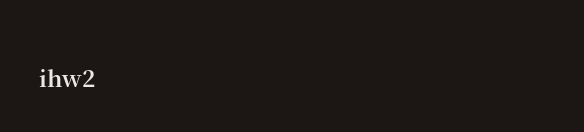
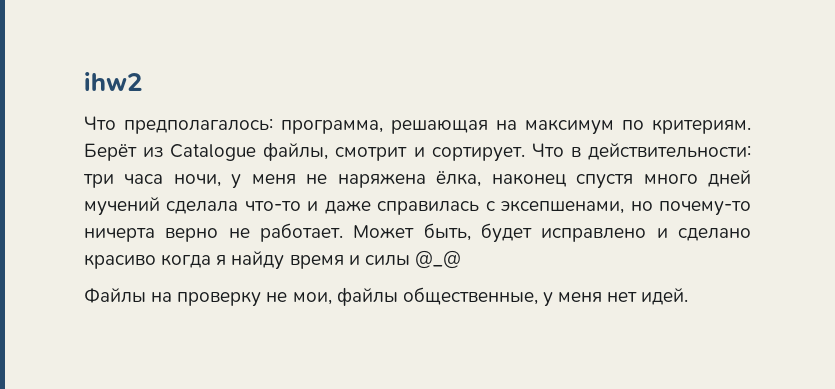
(95, 78) none -> [84,116,751,135] [84,142,752,162] [83,170,751,189] [84,197,752,216] [84,223,751,243] [84,250,461,270] [84,287,689,307] // Что предполагалось: программа, решающая на максимум по критериям. Берёт из Catalogue файлы, смотрит и сортирует. Что в действительности: три часа ночи, у меня не наряжена ёлка, наконец спустя много дней мучений сделала что-то и даже справилась с эксепшенами, но почему-то ничерта верно не работает. Может быть, будет исправлено и сделано красиво когда я найду время и силы @_@ // Файлы на проверку не мои, файлы общественные, у меня нет идей.

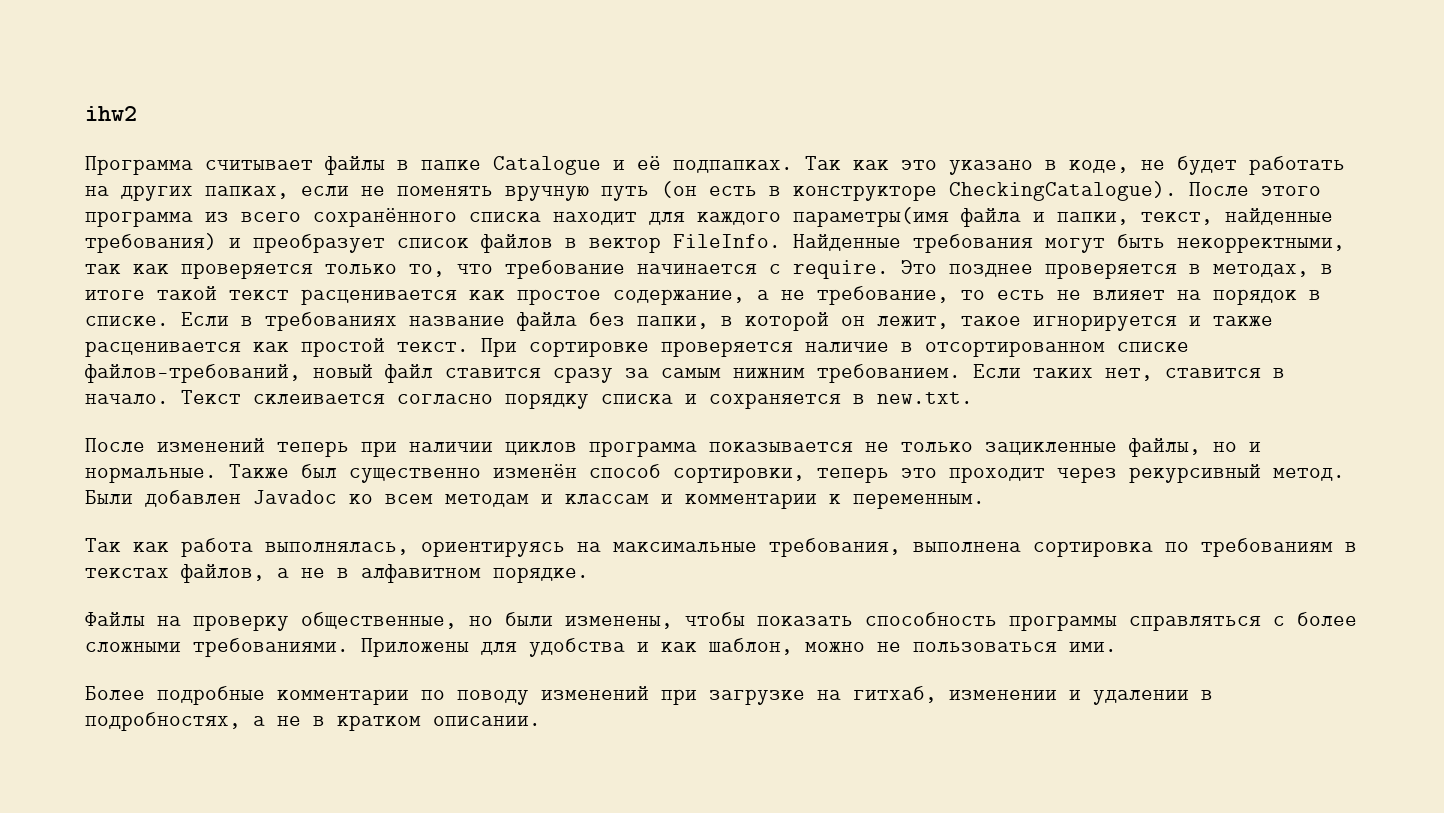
[84,116,751,135] [84,142,752,162] [83,170,751,189] [84,197,752,216] [84,223,751,243] [84,250,461,270] [84,287,689,307] Что предполагалось: программа, решающая на максимум по критериям. Берёт из Catalogue файлы, смотрит и сортирует. Что в действительности: три часа ночи, у меня не наряжена ёлка, наконец спустя много дней мучений сделала что-то и даже справилась с эксепшенами, но почему-то ничерта верно не работает. Может быть, будет исправлено и сделано красиво когда я найду время и силы @_@ // Файлы на проверку не мои, файлы общественные, у меня нет идей. -> [85,156,1345,175] [85,181,1321,201] [85,207,1333,227] [85,233,1345,253] [85,260,1333,279] [85,286,1321,305] [85,312,1273,331] [85,338,1189,357] [85,364,1285,383] [85,390,973,409] [85,438,1261,457] [85,464,1345,483] [85,490,985,509] [85,538,1357,557] [85,564,589,583] [85,612,1357,631] [85,638,1117,657] [85,686,1213,705] [85,712,541,731] Программа считывает файлы в папке Catalogue и её подпапках. Так как это указано в коде, не будет работать на других папках, если не поменять вручную путь (он есть в конструкторе CheckingCatalogue). После этого программа из всего сохранённого списка находит для каждого параметры(имя файла и папки, текст, найденные требования) и преобразует список файлов в вектор FileInfo. Найденные требования могут быть некорректными, так как проверяется только то, что требование начинается с require. Это позднее проверяется в методах, в итоге такой текст расценивается как простое содержание, а не требование, то есть не влияет на порядок в списке. Если в требованиях название файла без папки, в которой он лежит, такое игнорируется и также расценивается как простой текст. При сортировке проверяется наличие в отсортированном списке файлов-требований, новый файл ставится сразу за самым нижним требованием. Если таких нет, ставится в начало. Текст склеивается согласно порядку списка и сохраняется в new.txt. // После изменений теперь при наличии циклов программа показывается не только зацикленные файлы, но и нормальные. Также был существенно изменён способ сортировки, теперь это проходит через рекурсивный метод. Были добавлен Javadoc ко всем методам и классам и комментарии к переменным. // Так как работа выполнялась, ориентируясь на максимальные требования, выполнена сортировка по требованиям в текстах файлов, а не в алфавитном порядке. // Файлы на проверку общественные, но были изменены, чтобы показать способность программы справляться с более сложными требованиями. Приложены для удобства и как шаблон, можно не пользоваться ими. // Более подробные комментарии по поводу изменений при загрузке на гитхаб, изменении и удалении в подробностях, а не в кратком описании.

